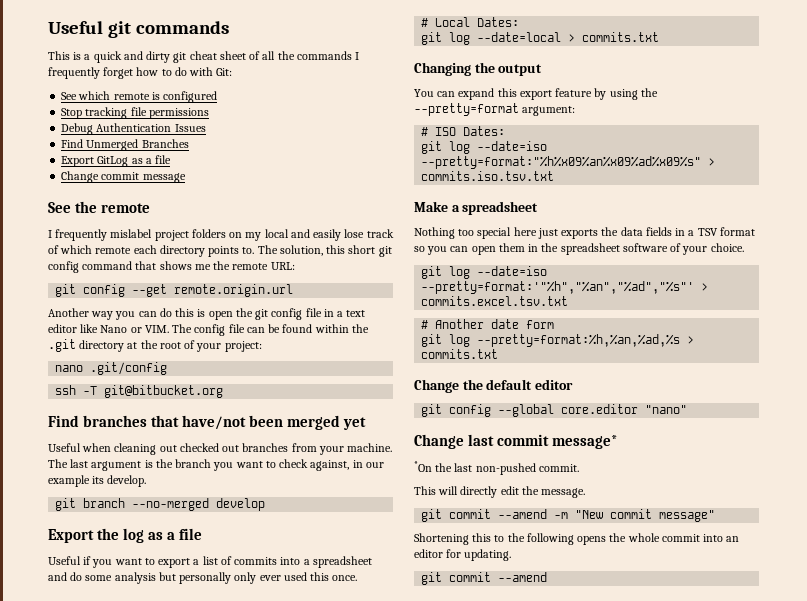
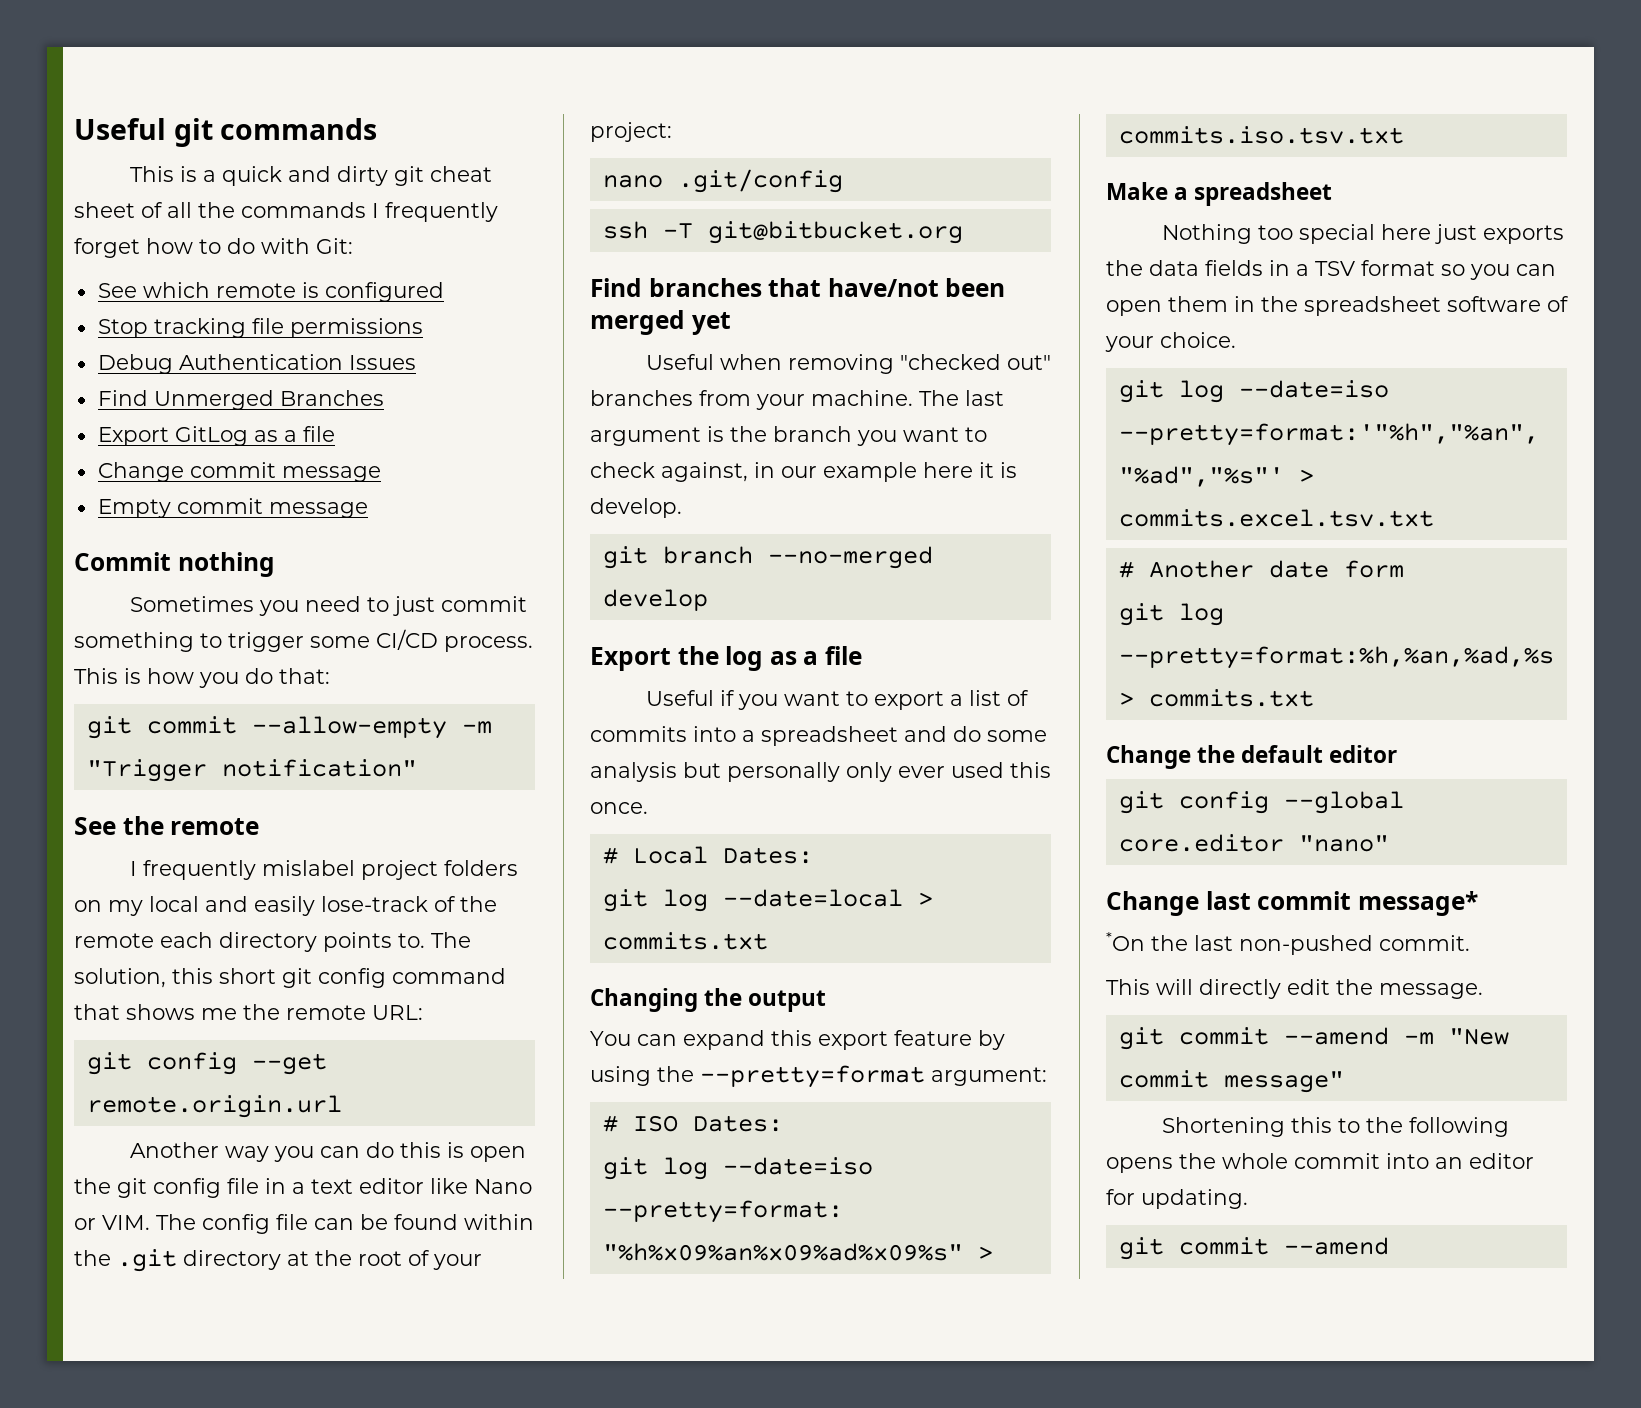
(186, 178) none -> [97,498,368,518] [74,552,275,577] [129,596,527,616] [74,629,533,652] [74,668,330,688] [86,716,492,739] [86,759,417,782] // Empty commit message // Commit nothing // Sometimes you need to just commit something to trigger some CI/CD process. This is how you do that: // git commit --allow-empty -m "Trigger notification"
[344,229,394,238] [48,245,93,254] lose track of which -> [321,896,497,912] lose-track of the
[114,443,240,455] cleaning out checked out -> [787,354,1051,374] removing "checked out"
[92,476,105,484] its -> [923,462,1017,478] here it is

